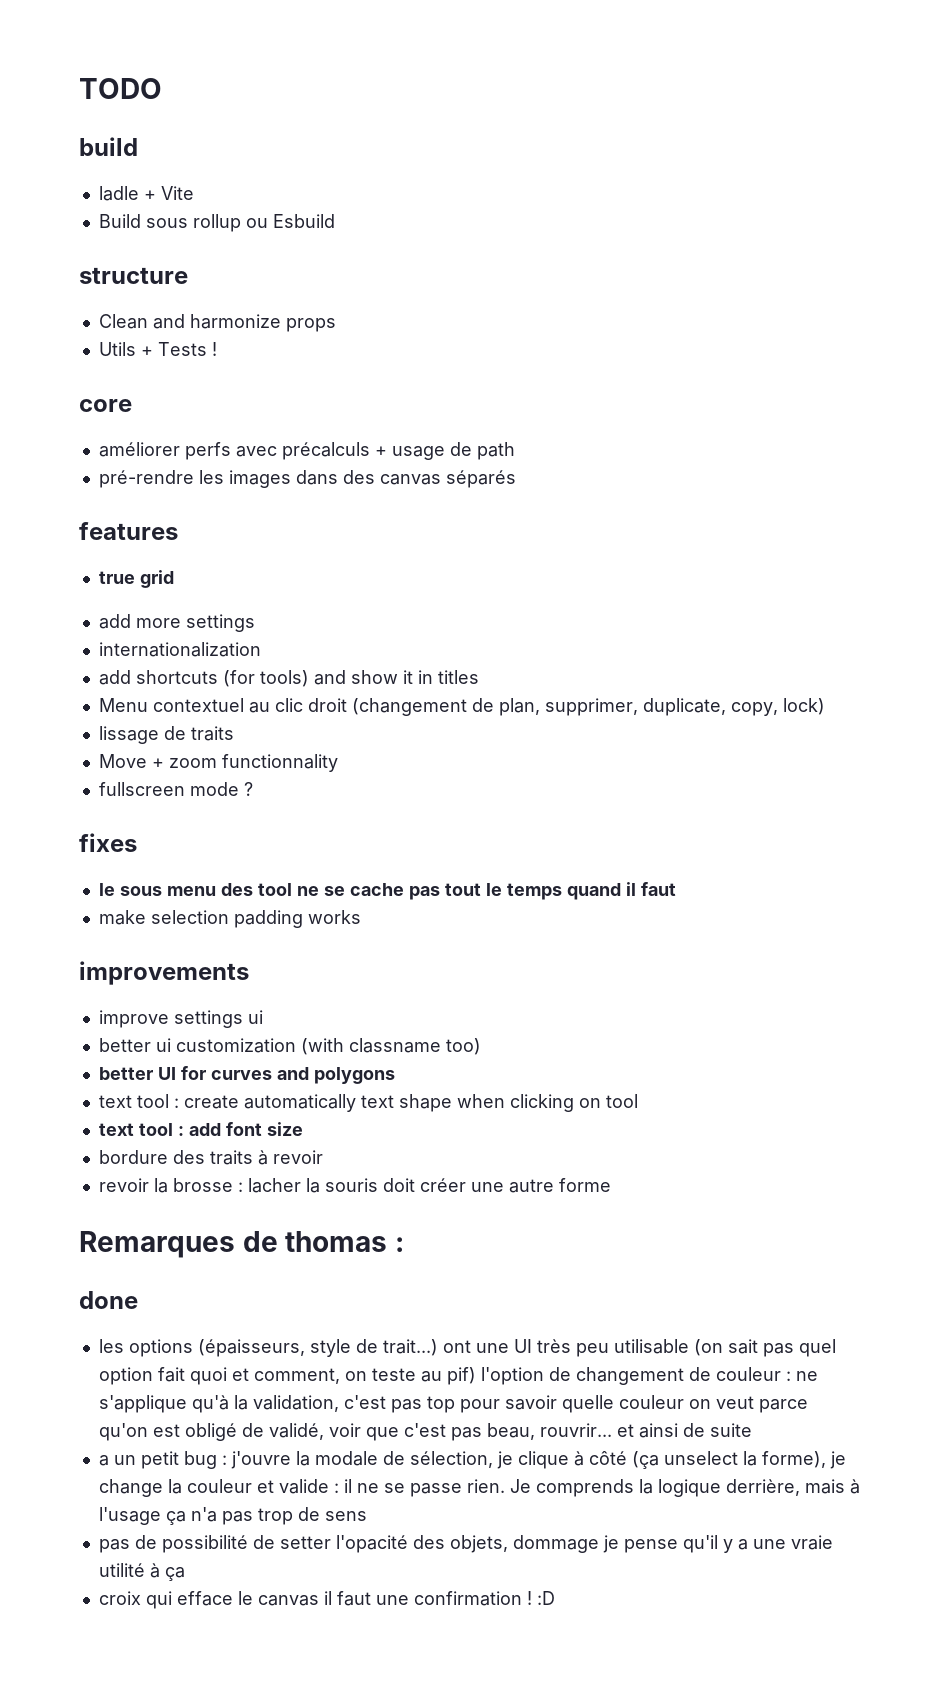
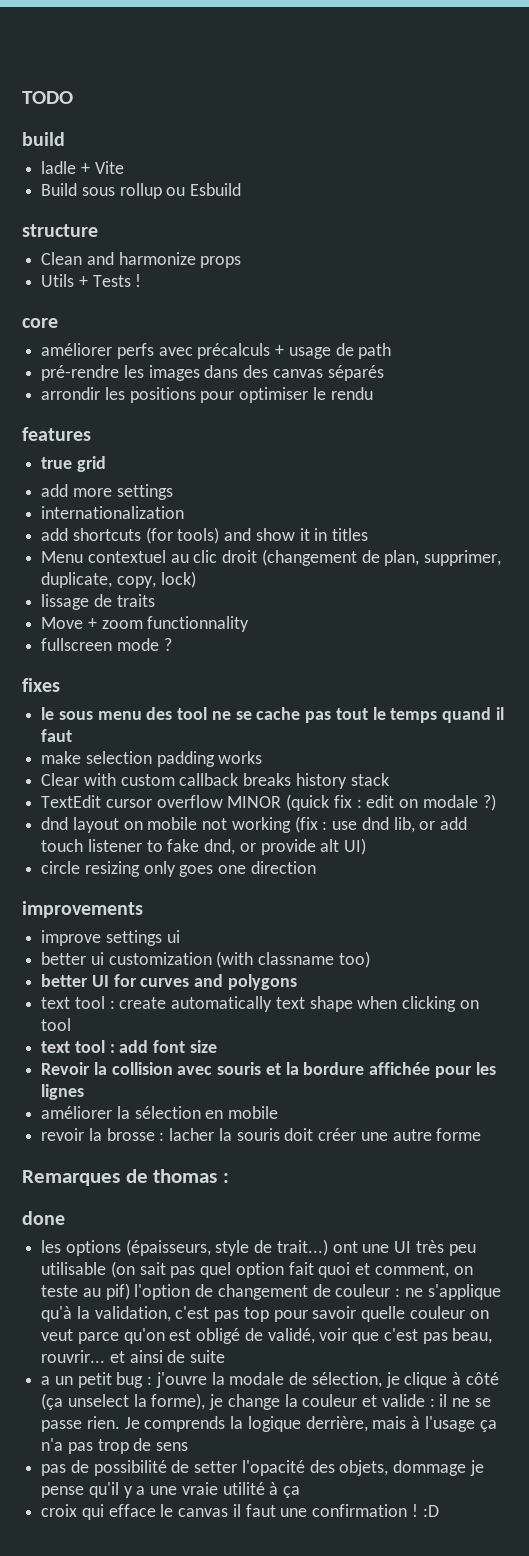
(516, 479) none -> [41,387,373,403] // arrondir les positions pour optimiser le rendu
(361, 917) none -> [41,773,389,789] [41,794,496,811] [41,816,467,833] [41,838,367,855] [41,861,316,877] // Clear with custom callback breaks history stack // TextEdit cursor overflow MINOR (quick fix : edit on modale ?) // dnd layout on mobile not working (fix : use dnd lib, or add touch listener to fake dnd, or provide alt UI) // circle resizing only goes one direction
[98,1150,323,1165] bordure des traits à revoir -> [41,1062,496,1078] [41,1084,85,1100] [41,1106,279,1119] Revoir la collision avec souris et la bordure affichée pour les lignes // améliorer la sélection en mobile

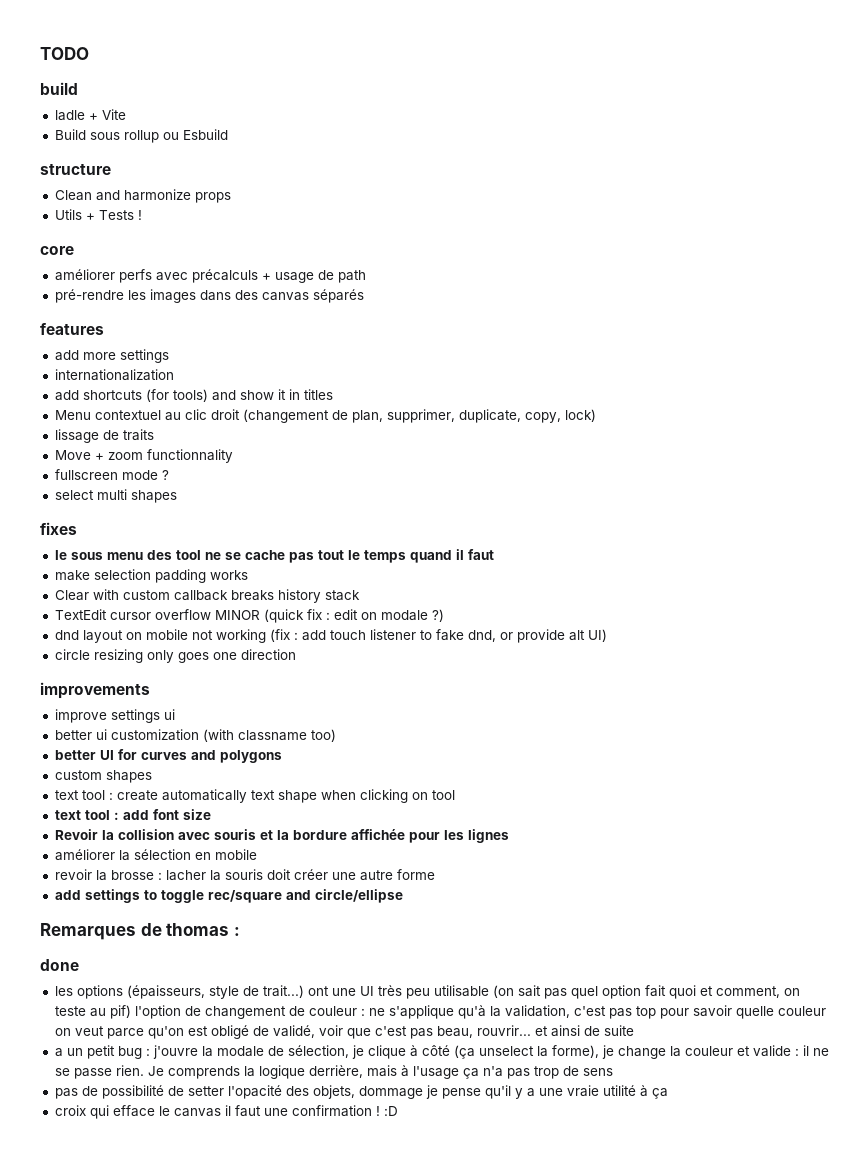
[41,387,373,403] // arrondir les positions pour optimiser le rendu -> (364, 296) none
[41,456,106,472] // true grid -> (104, 329) none
(172, 644) none -> [54,489,177,503] // select multi shapes
[332,817,436,833] use dnd lib, or -> (298, 636) none
(297, 982) none -> [54,770,152,783] // custom shapes
(482, 1134) none -> [54,889,403,903] // add settings to toggle rec/square and circle/ellipse

